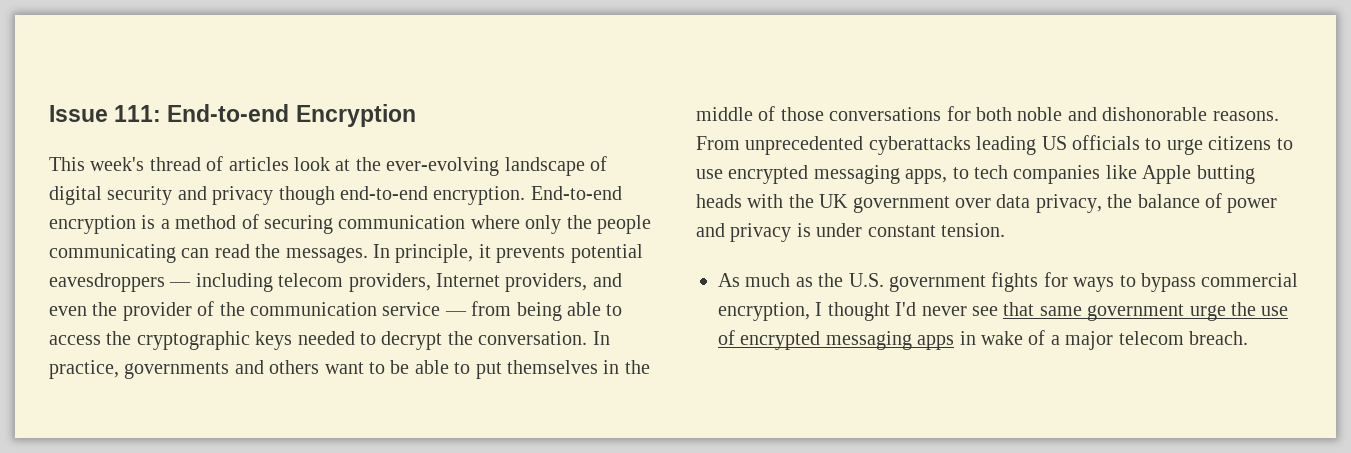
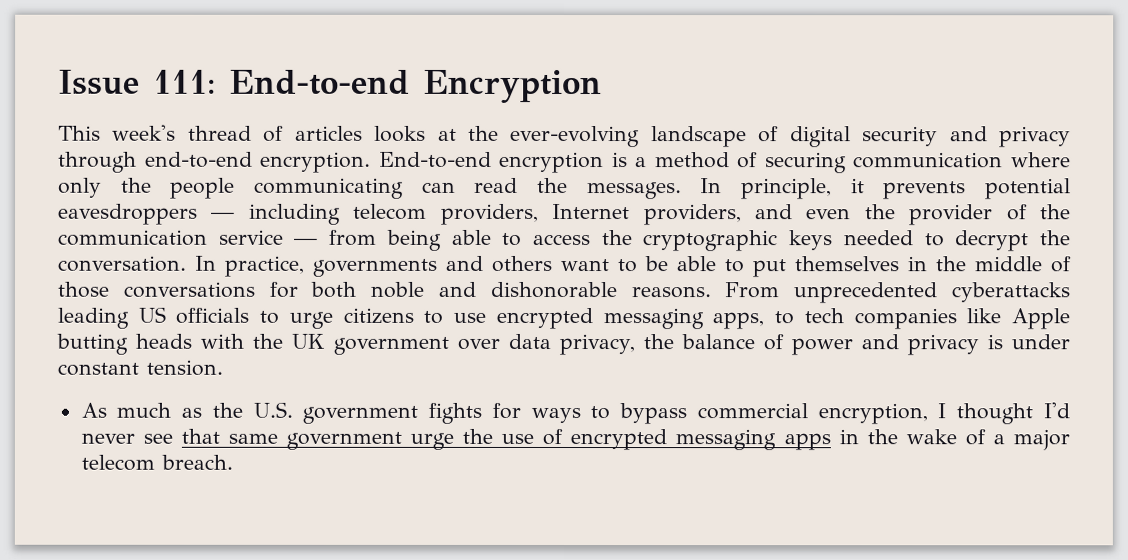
[294,157,330,171] look -> [374,125,427,142] looks
[278,186,335,205] though -> [58,151,137,173] through
(976, 338) none -> [866,429,898,445] the

